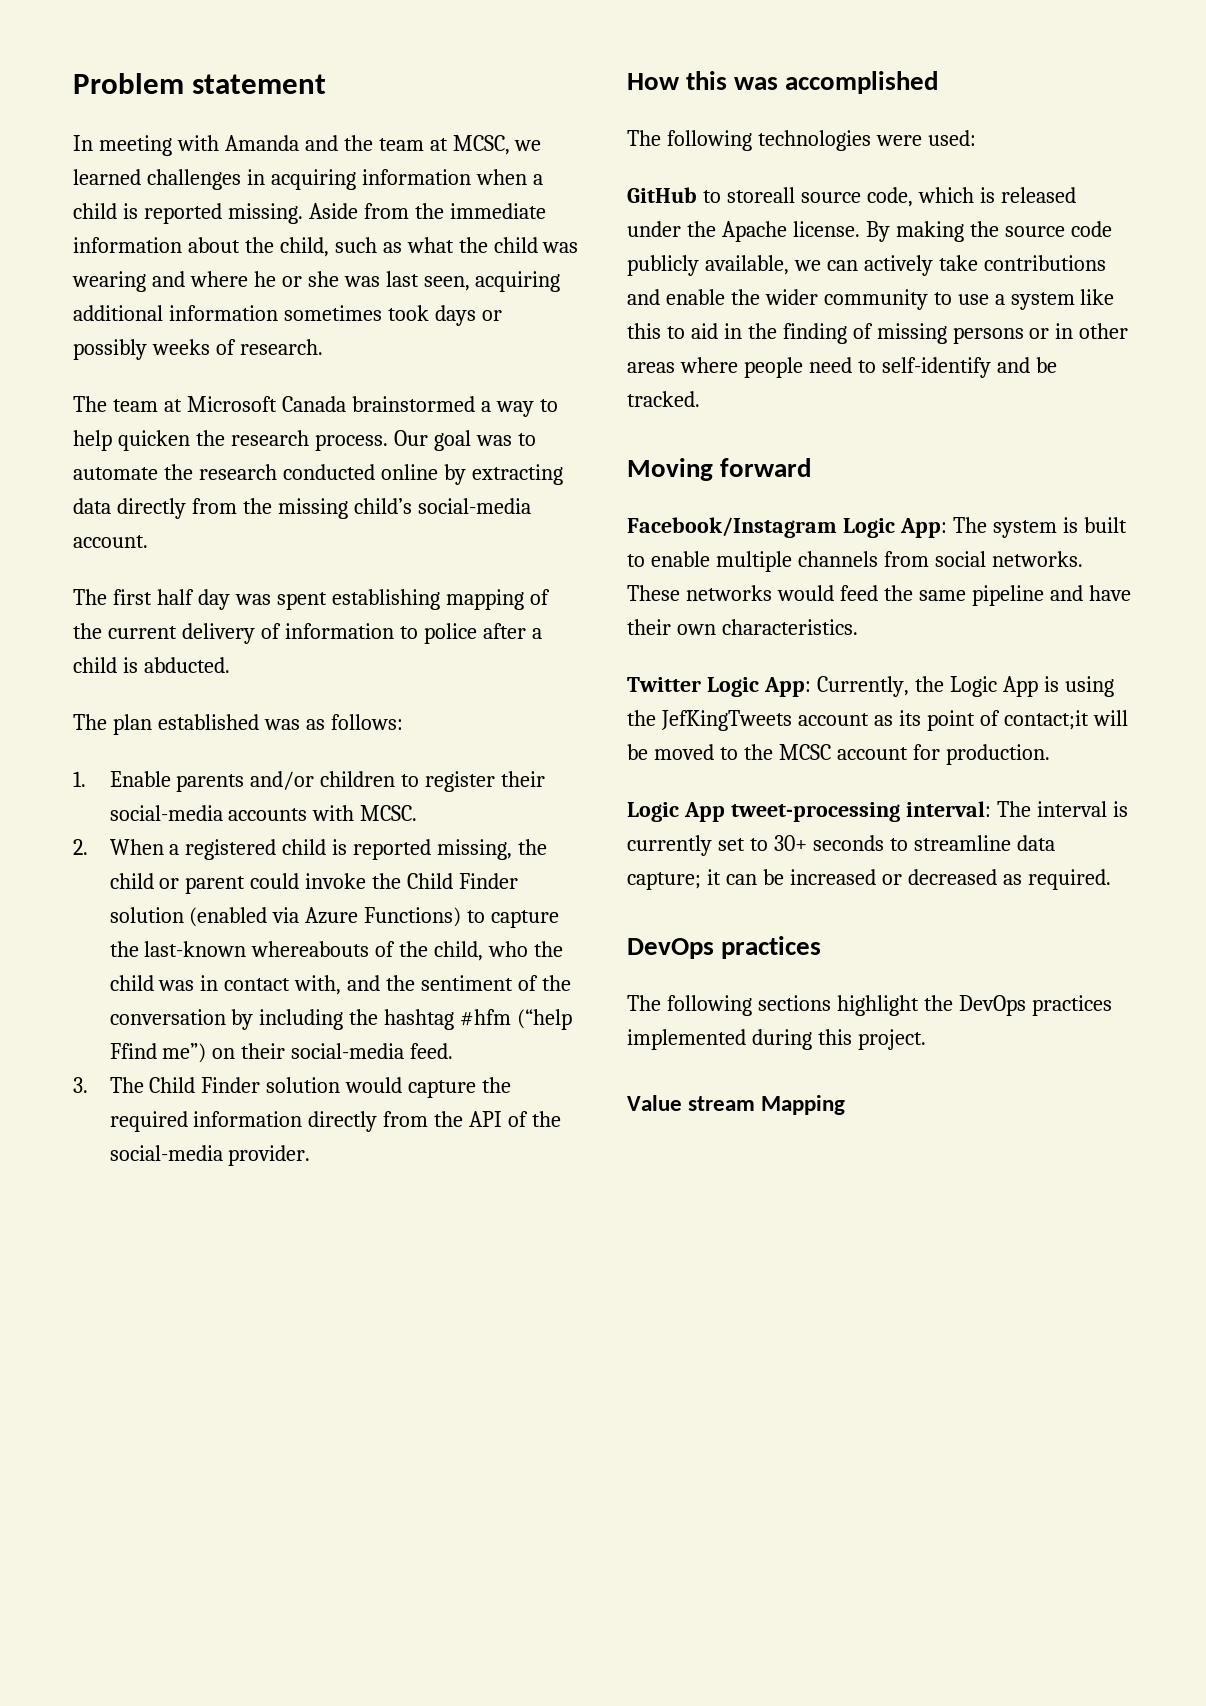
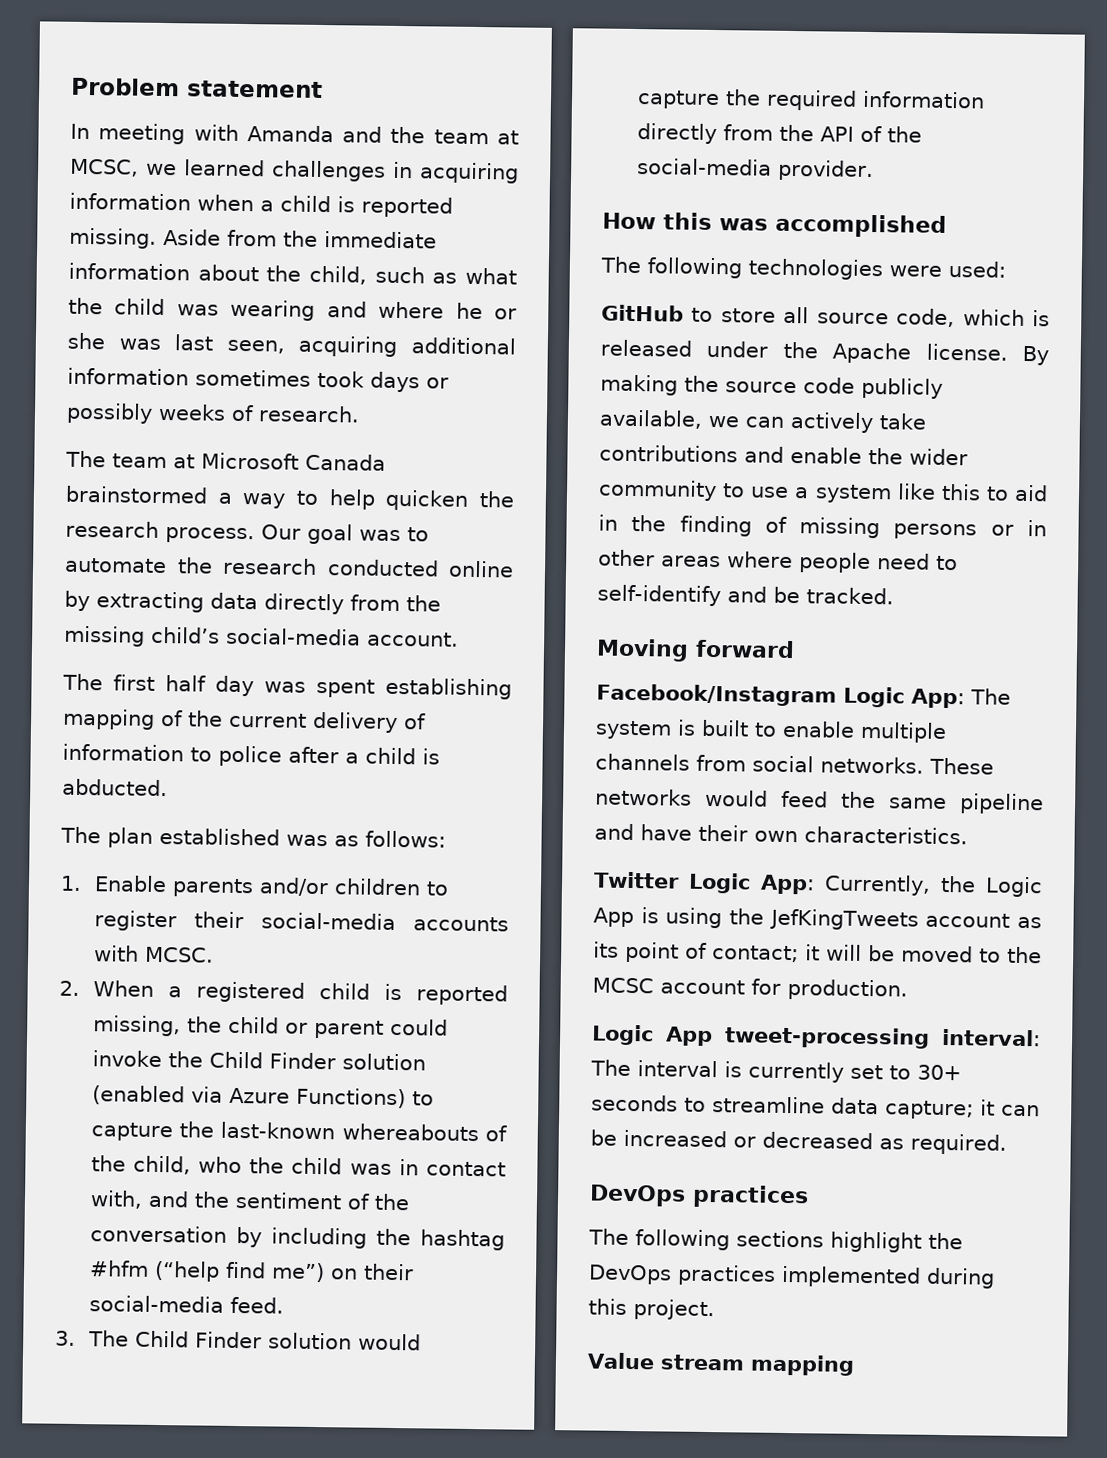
[109,1043,157,1059] Ffind -> [224,1261,266,1279] find
[726,187,795,203] storeall -> [720,306,810,324] store all
[1003,710,1089,730] contact;it -> [712,944,820,963] contact; it
[761,1095,846,1115] Mapping -> [749,1354,855,1376] mapping

